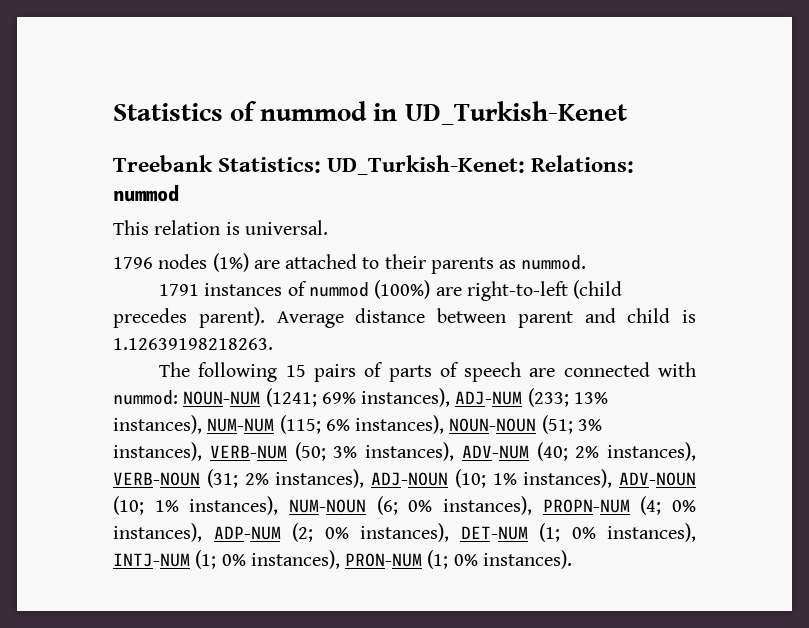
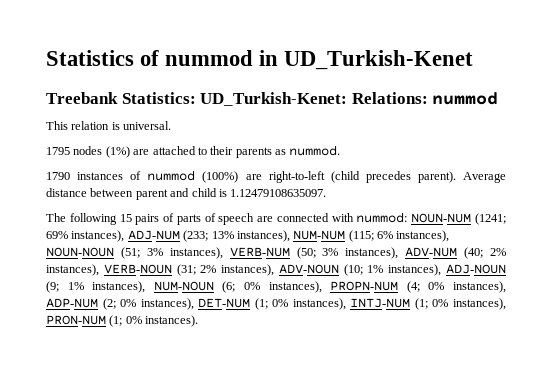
[113,257,153,269] 1796 -> [46,147,70,155] 1795
[159,284,200,296] 1791 -> [46,172,70,180] 1790
[113,338,273,350] 1.12639198218263. -> [230,189,327,197] 1.12479108635097.
[371,469,696,488] [113,496,144,515] ADJ-NOUN (10; 1% instances), ADV-NOUN (10; -> [278,264,506,276] [46,281,59,293] ADV-NOUN (10; 1% instances), ADJ-NOUN (9;

